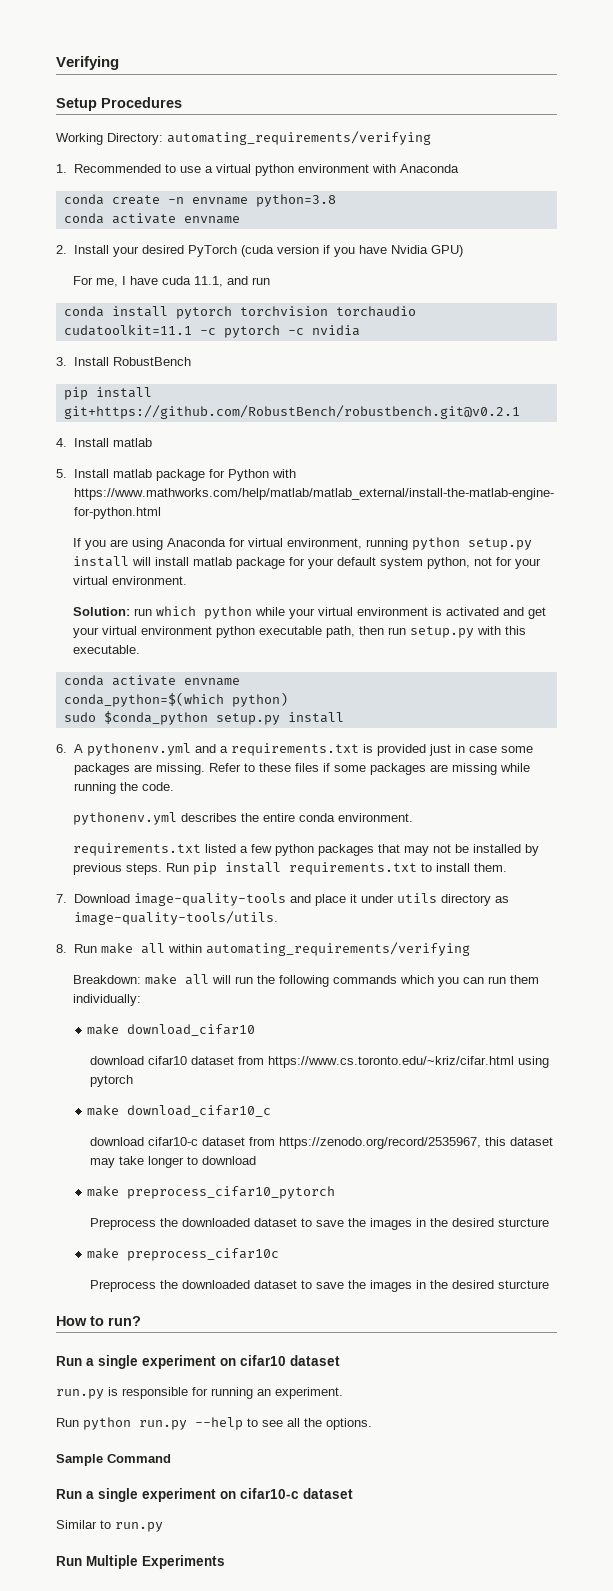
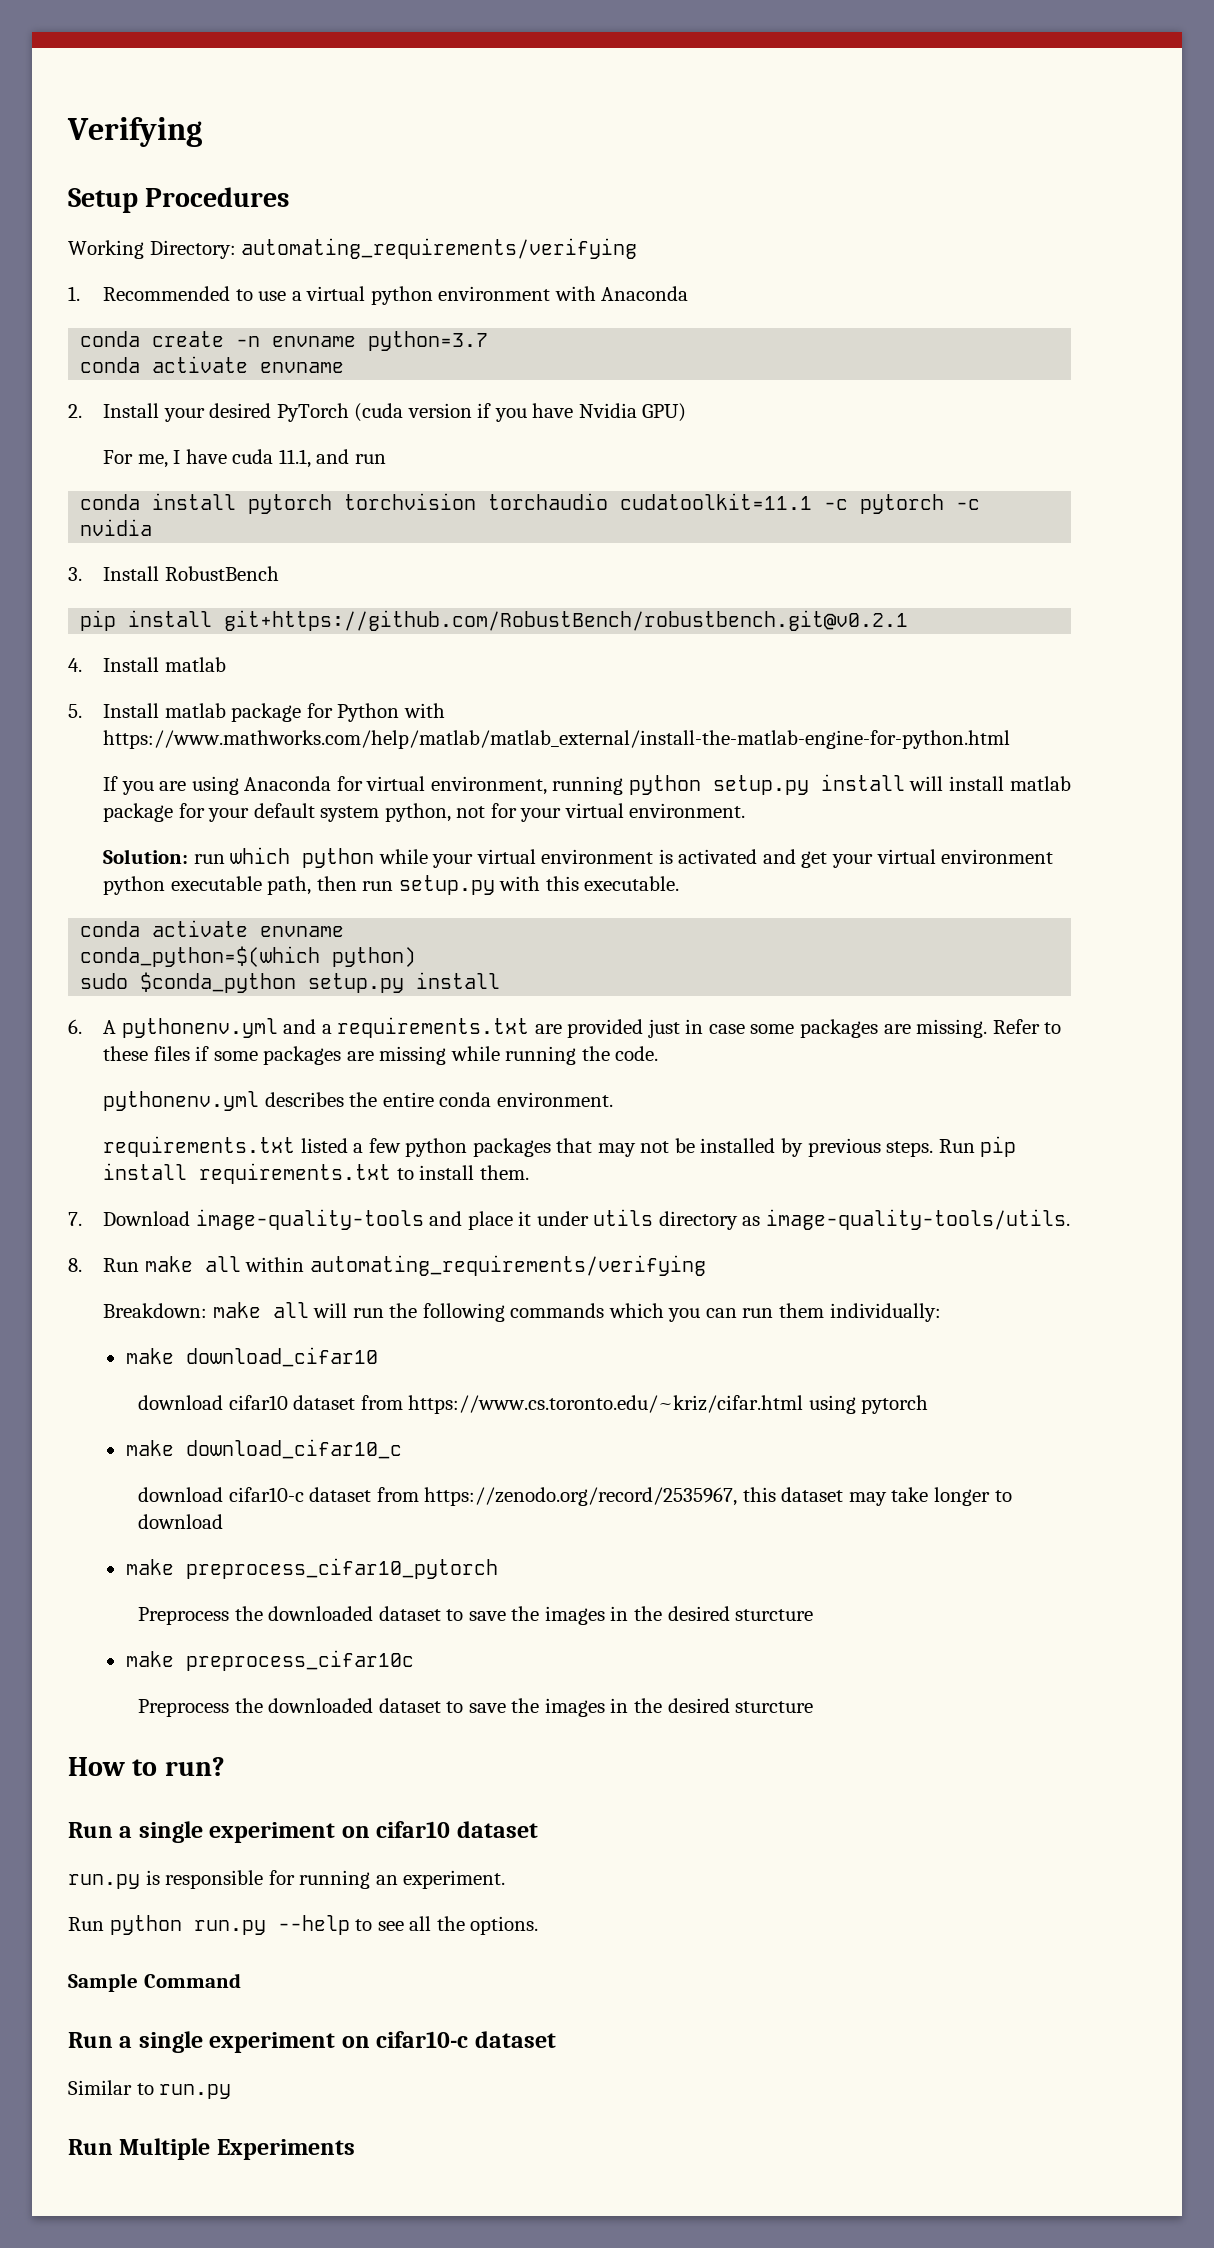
[255,194,336,207] python=3.8 -> [368,331,489,351] python=3.7
[362,744,373,753] is -> [534,1024,562,1034] are

